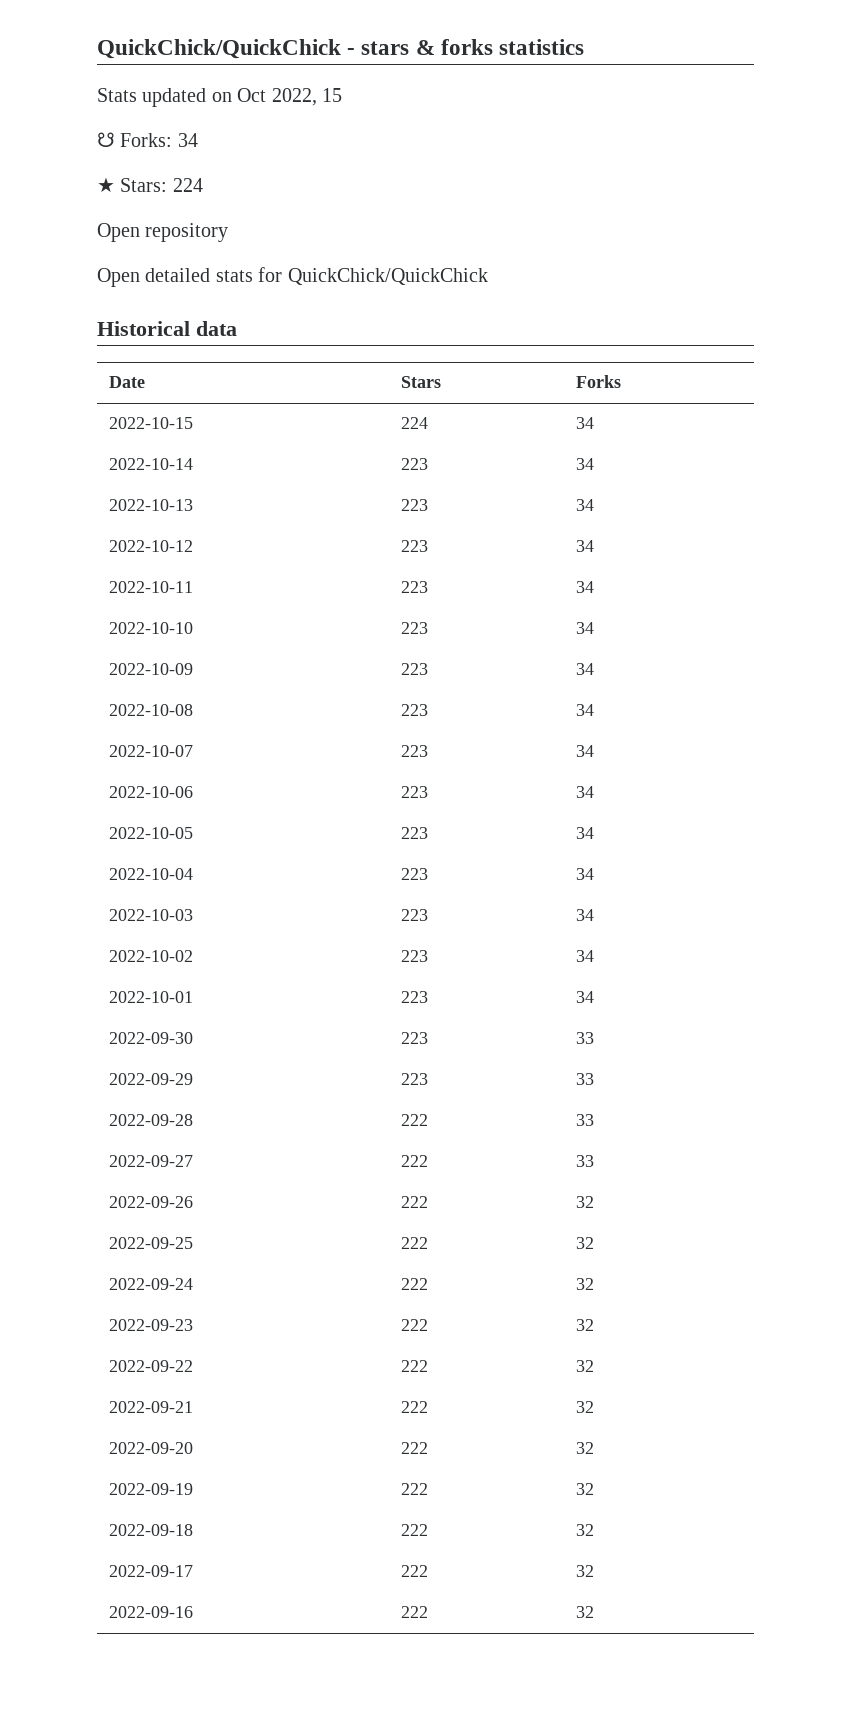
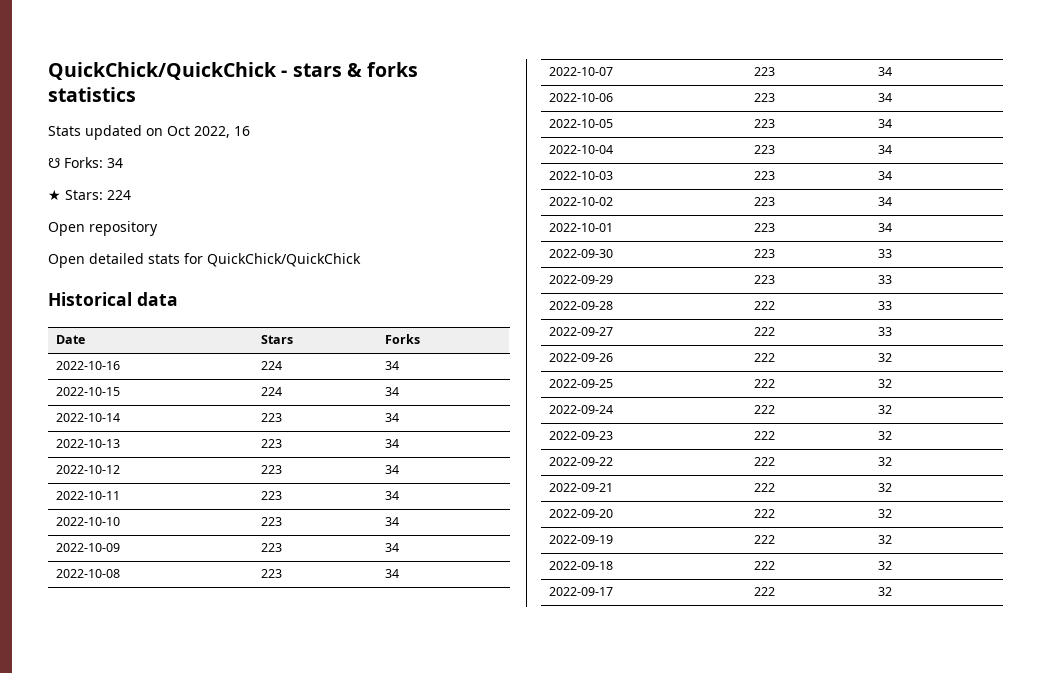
[322,88,342,102] 15 -> [234,126,250,136] 16
(622, 381) none -> [56,361,121,370] [261,361,283,370] [385,361,400,370] // 2022-10-16 | 224 | 34
[109,1606,194,1618] [401,1606,429,1618] [576,1606,595,1618] // 2022-09-16 | 222 | 32 -> (893, 591) none

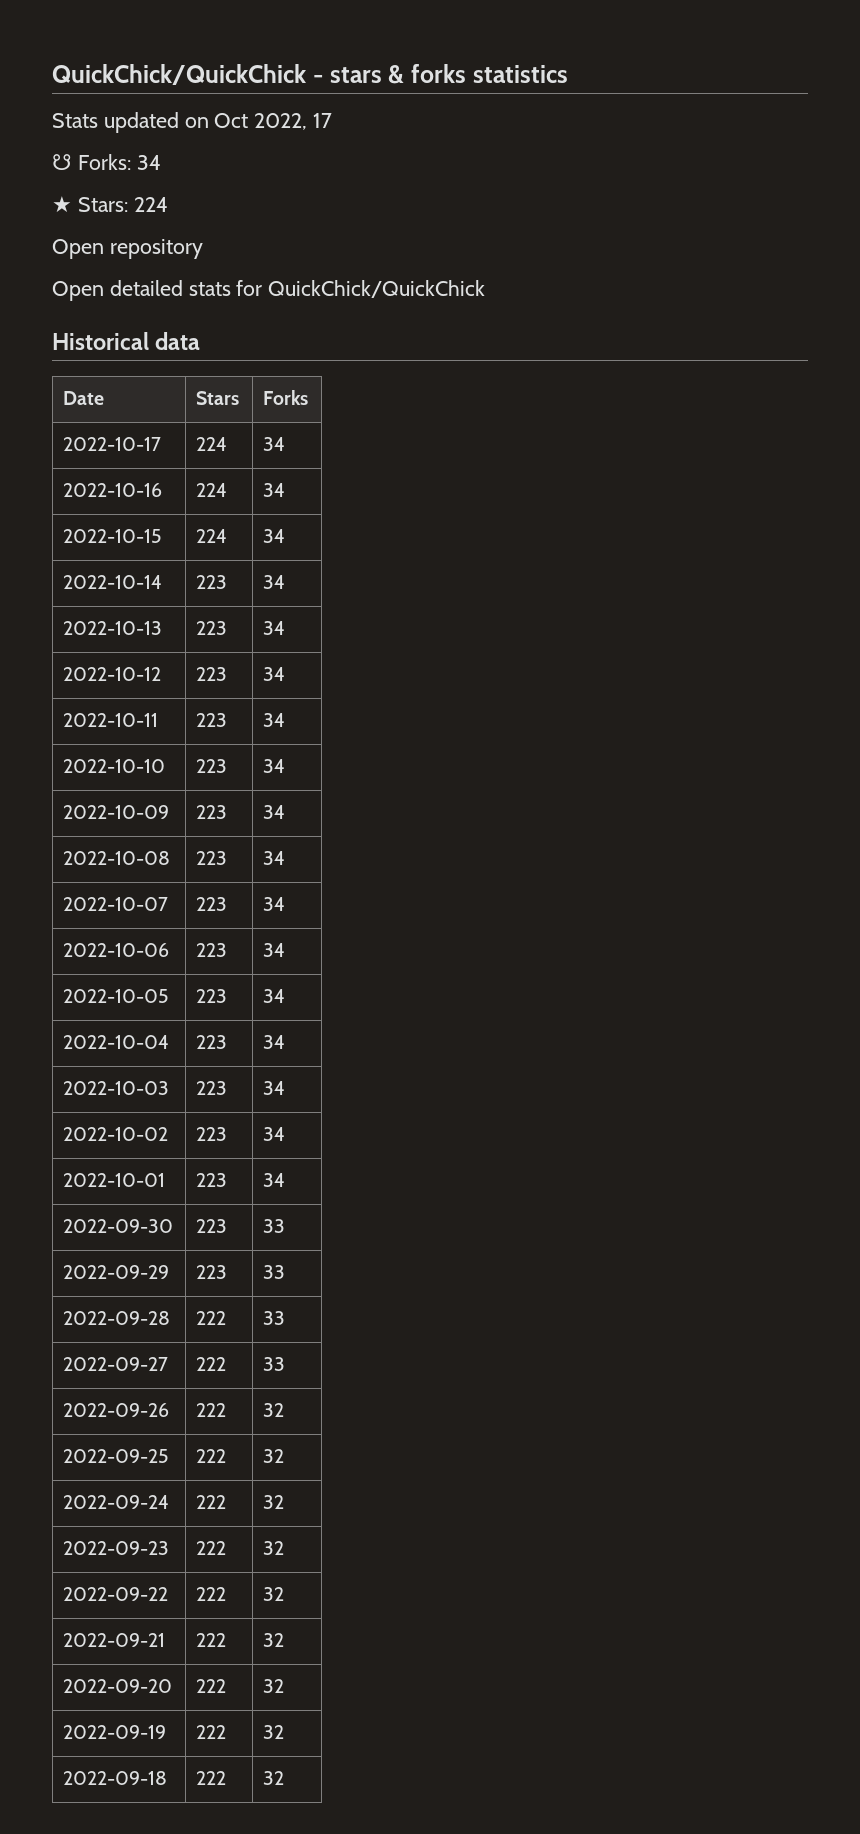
[234,126,250,136] 16 -> [313,113,333,128] 17
(421, 339) none -> [63,437,162,451] [196,437,228,451] [263,437,286,451] // 2022-10-17 | 224 | 34
[549,587,614,596] [754,587,776,596] [878,587,893,596] // 2022-09-17 | 222 | 32 -> (285, 1778) none

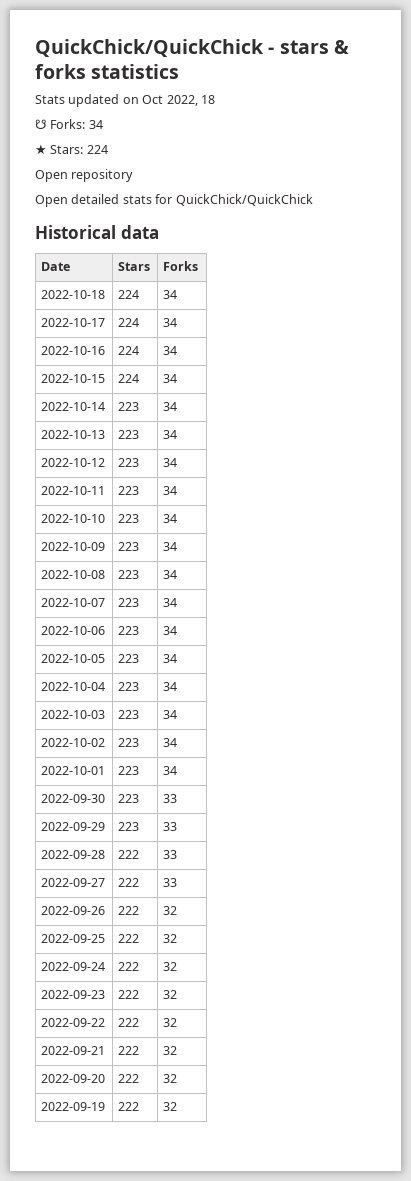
[313,113,333,128] 17 -> [200,95,215,104] 18
(309, 397) none -> [41,290,106,299] [118,290,140,299] [163,290,178,299] // 2022-10-18 | 224 | 34
[63,1771,168,1785] [196,1771,227,1785] [263,1771,285,1785] // 2022-09-18 | 222 | 32 -> (178, 1106) none

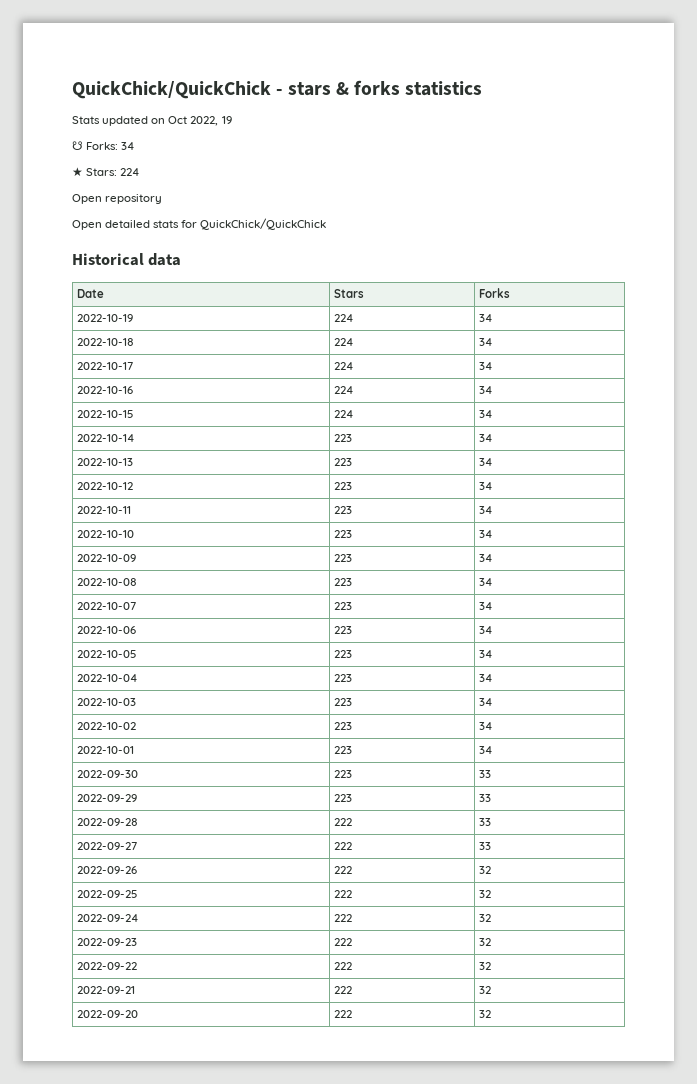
[200,95,215,104] 18 -> [221,116,232,124] 19
(199, 266) none -> [76,314,133,322] [333,314,353,322] [478,314,492,322] // 2022-10-19 | 224 | 34
[41,1102,106,1111] [118,1102,140,1111] [163,1102,178,1111] // 2022-09-19 | 222 | 32 -> (491, 1014) none

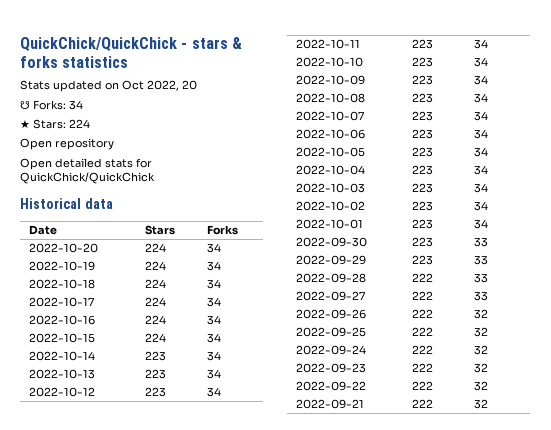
[221,116,232,124] 19 -> [182,80,197,90] 20
(510, 293) none -> [28,243,98,253] [144,243,166,252] [206,243,221,253] // 2022-10-20 | 224 | 34
[76,1010,138,1018] [333,1010,352,1018] [478,1010,491,1018] // 2022-09-20 | 222 | 32 -> (488, 404) none

